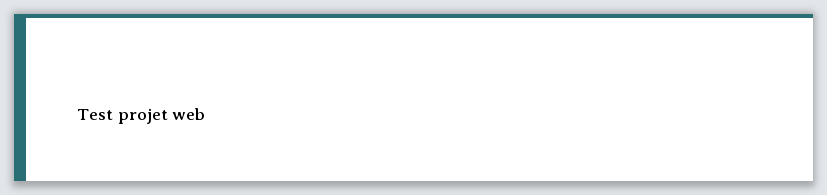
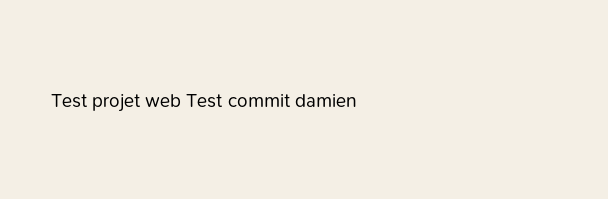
(206, 114) none -> [186,94,357,108] Test commit damien

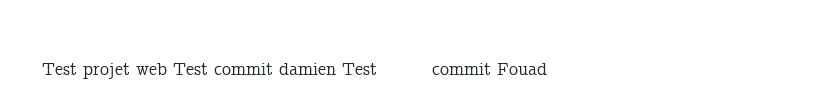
(357, 100) none -> [342,63,547,75] Test commit Fouad

